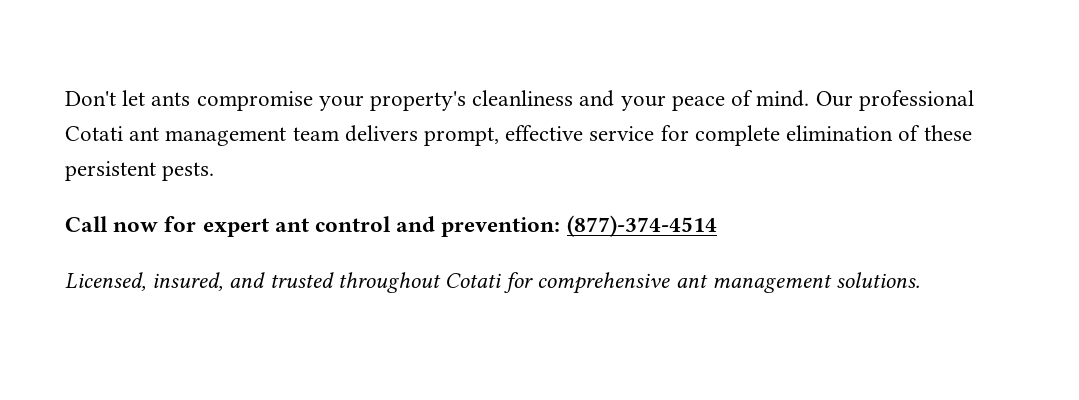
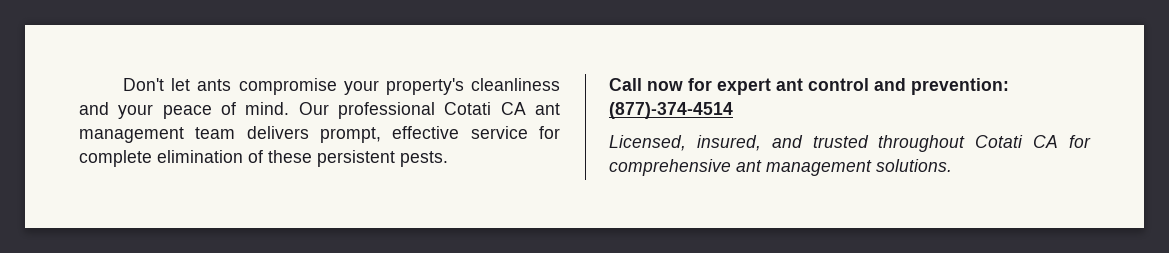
(123, 133) none -> [500,102,526,115] CA
(502, 280) none -> [1033,135,1059,148] CA

